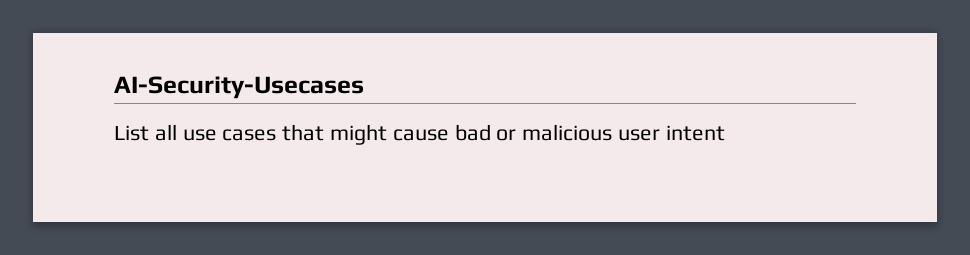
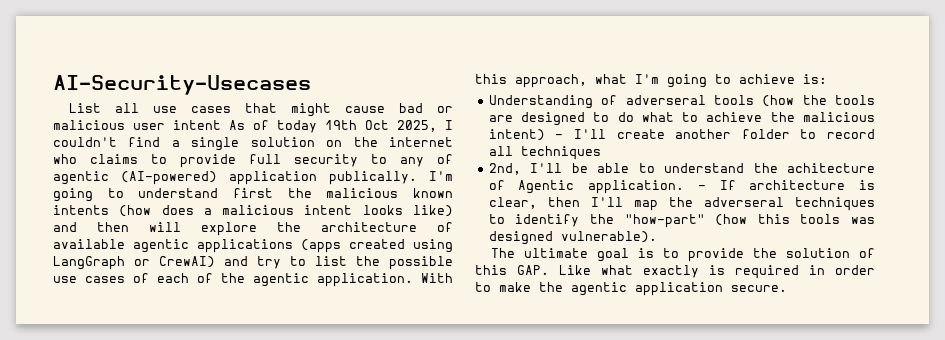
(725, 133) none -> [229,120,453,133] [53,137,453,151] [53,154,453,168] [53,171,453,185] [53,188,453,202] [53,205,453,217] [53,222,453,236] [53,239,453,253] [53,256,453,270] [53,273,453,287] [475,74,827,88] [488,95,875,109] [488,112,875,126] [488,129,875,141] [488,146,601,160] [488,163,875,175] [488,180,875,194] [488,197,875,211] [488,214,875,228] [488,231,657,245] [491,248,875,262] [475,265,875,279] [475,282,787,296] As of today 19th Oct 2025, I couldn't find a single solution on the internet who claims to provide full security to any of agentic (AI-powered) application publically. I'm going to understand first the malicious known intents (how does a malicious intent looks like) and then will explore the architecture of available agentic applications (apps created using LangGraph or CrewAI) and try to list the possible use cases of each of the agentic application. With this approach, what I'm going to achieve is: // Understanding of adverseral tools (how the tools are designed to do what to achieve the malicious intent) - I'll create another folder to record all techniques // 2nd, I'll be able to understand the achitecture of Agentic application. - If architecture is clear, then I'll map the adverseral techniques to identify the "how-part" (how this tools was designed vulnerable). // The ultimate goal is to provide the solution of this GAP. Like what exactly is required in order to make the agentic application secure.

